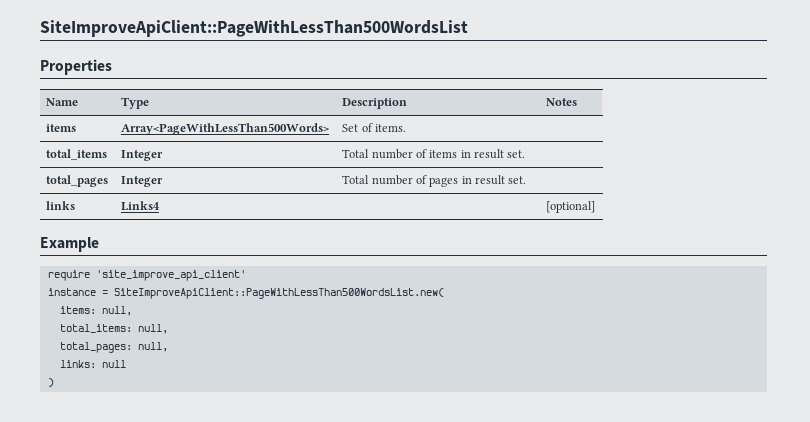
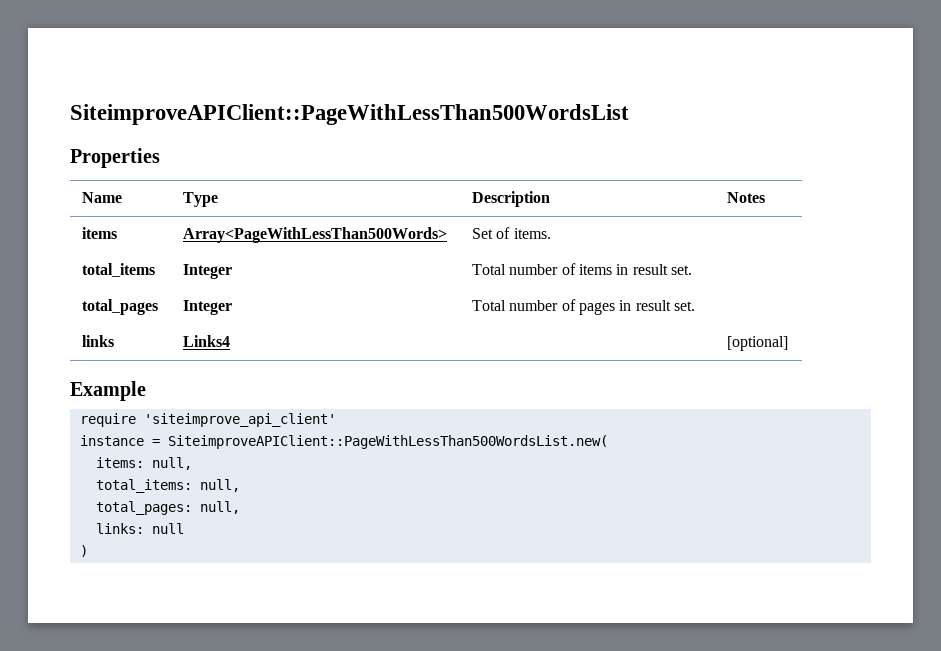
[40,20,468,37] SiteImproveApiClient::PageWithLessThan500WordsList -> [70,104,629,125] SiteimproveAPIClient::PageWithLessThan500WordsList
[95,270,246,281] 'site_improve_api_client' -> [143,413,336,427] 'siteimprove_api_client'
[113,288,444,299] SiteImproveApiClient::PageWithLessThan500WordsList.new( -> [167,435,608,449] SiteimproveAPIClient::PageWithLessThan500WordsList.new(

